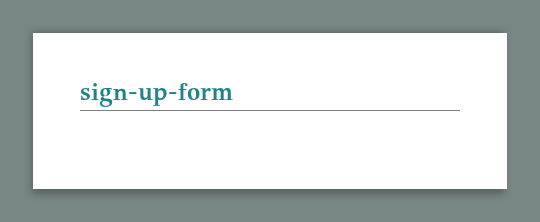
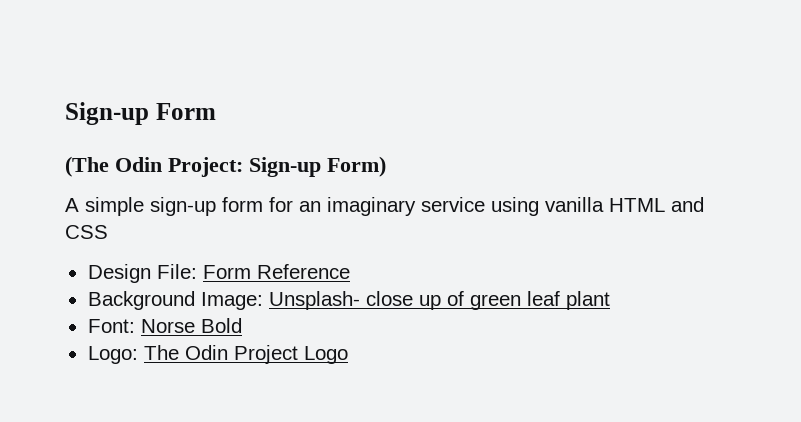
[80,83,233,107] sign-up-form -> [65,102,216,125] [65,156,386,177] [65,197,704,216] [65,225,108,239] [87,264,350,283] [87,291,610,310] [87,318,242,333] [87,345,348,364] Sign-up Form // (The Odin Project: Sign-up Form) // A simple sign-up form for an imaginary service using vanilla HTML and CSS // Design File: Form Reference // Background Image: Unsplash- close up of green leaf plant // Font: Norse Bold // Logo: The Odin Project Logo

